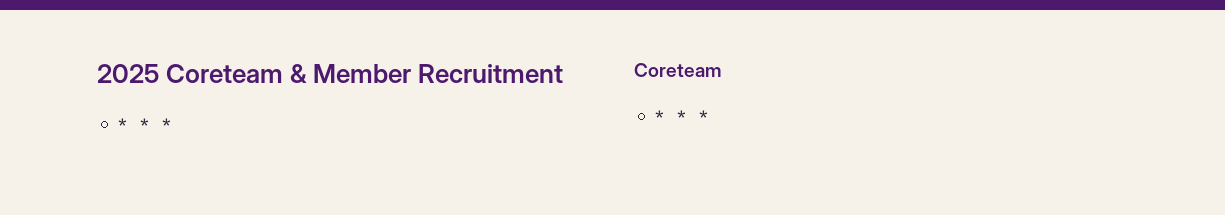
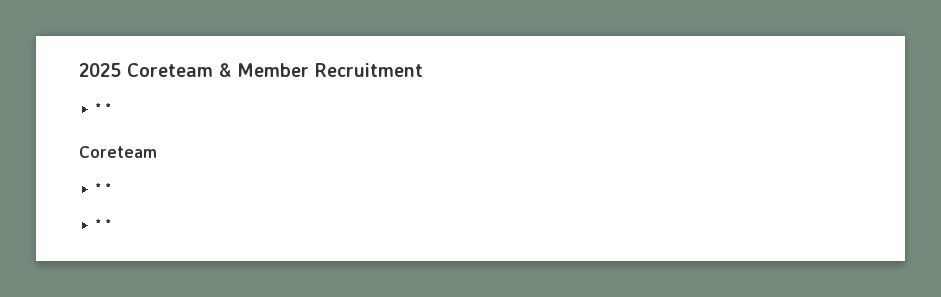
[160,118,172,129] * -> (111, 108) none
(687, 115) none -> [94,219,101,229] // *

